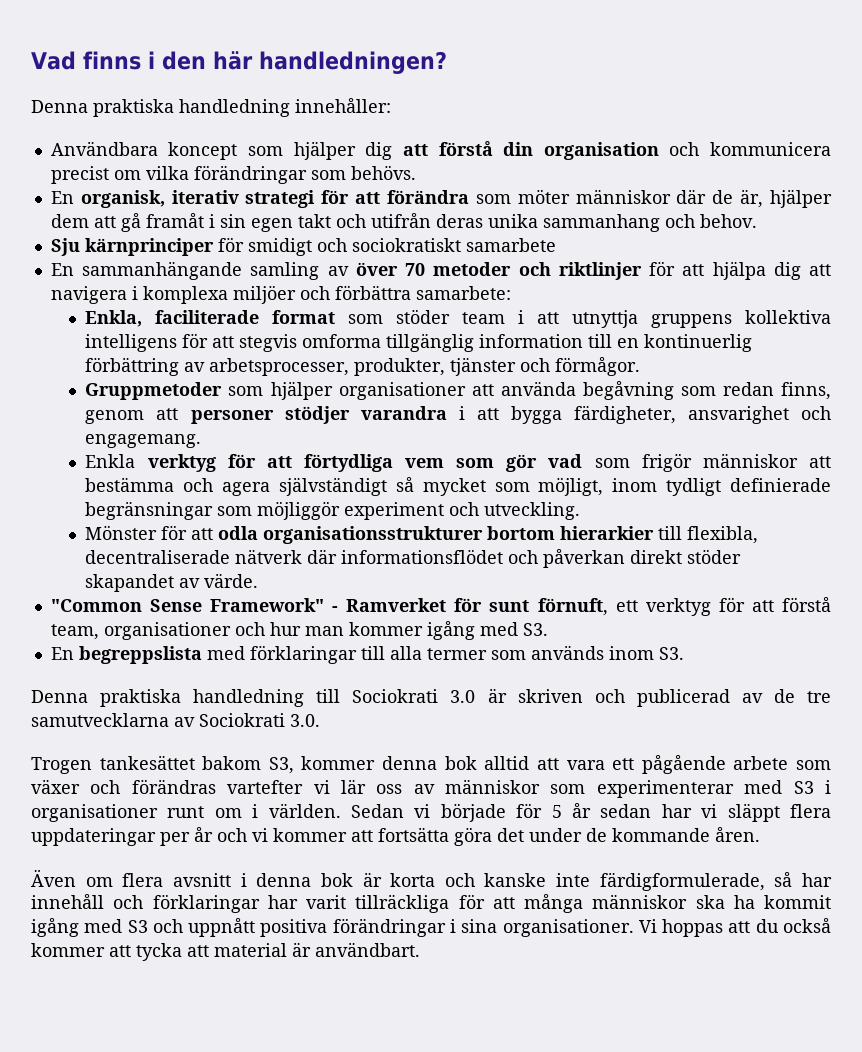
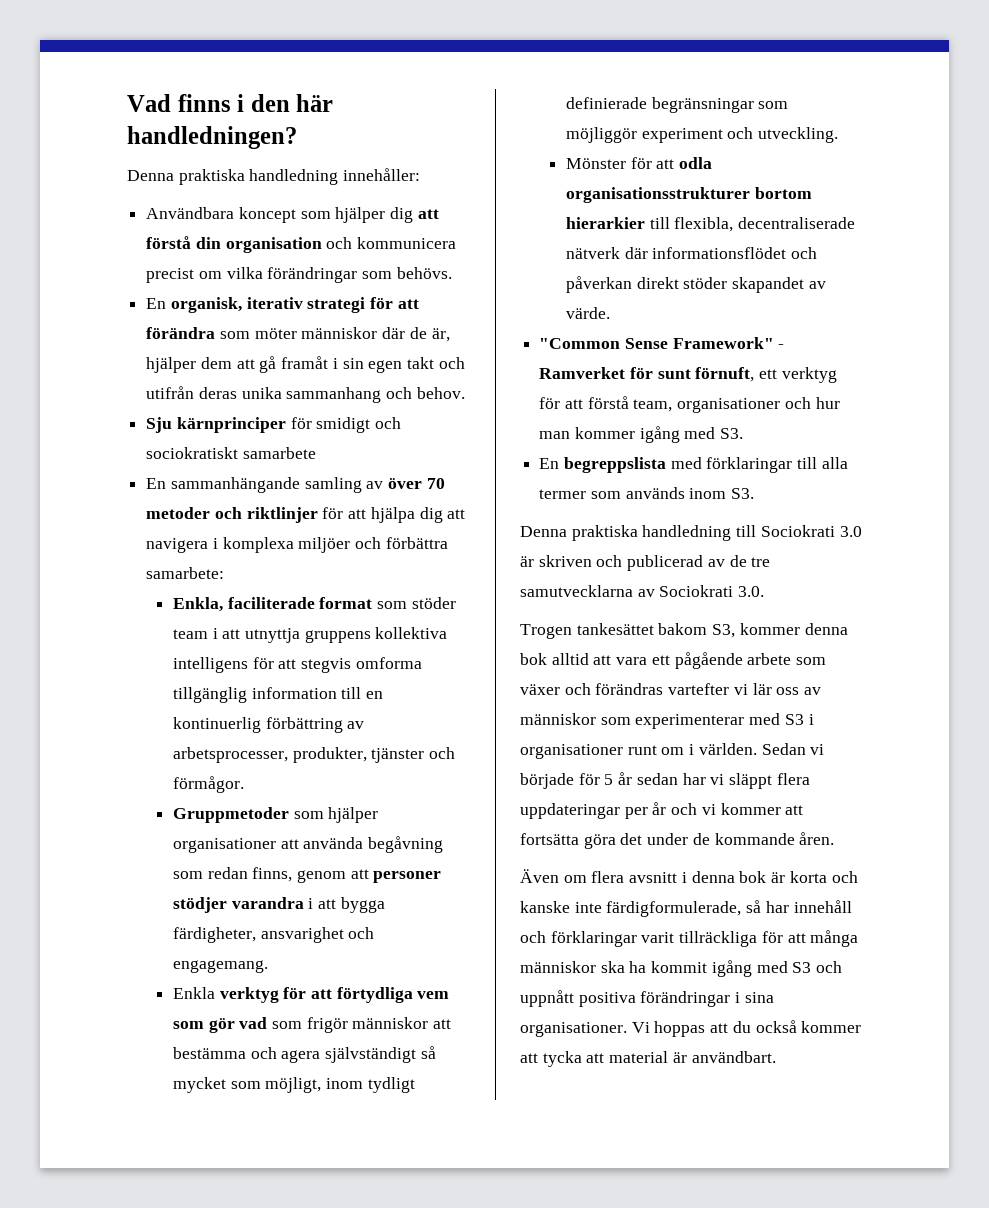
[267,895,298,909] har -> (637, 939) none

